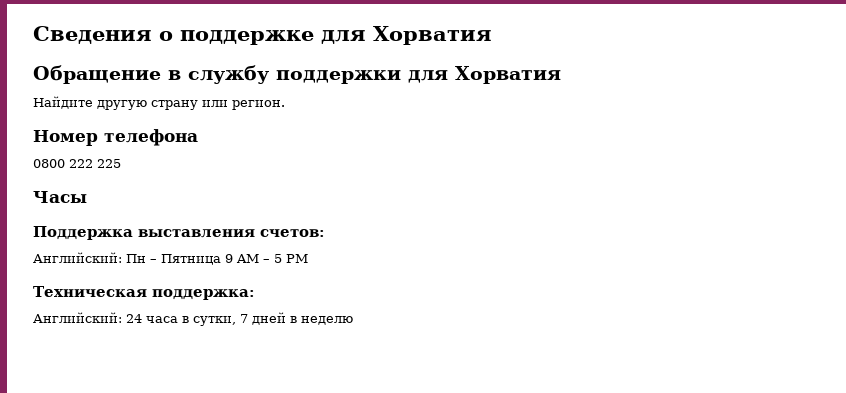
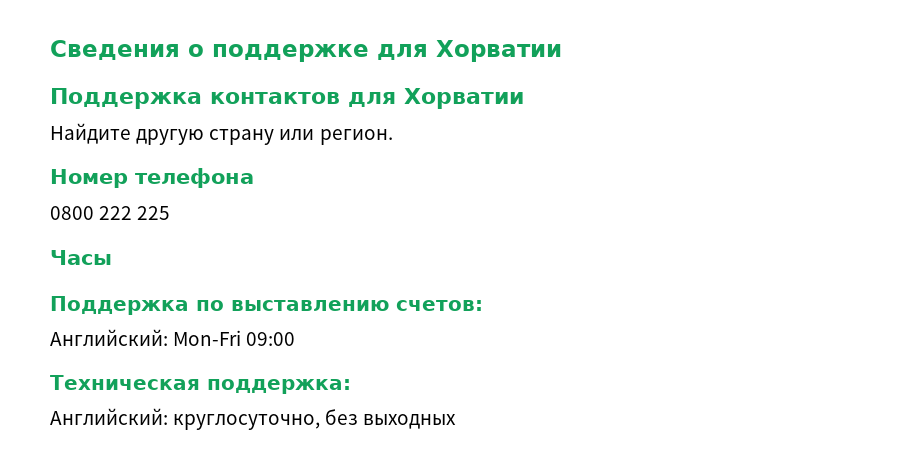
[373,26,492,45] [33,65,561,84] Хорватия // Обращение в службу поддержки для Хорватия -> [436,40,562,62] [50,88,524,109] Хорватии // Поддержка контактов для Хорватии
[138,229,255,238] выставления -> [196,300,389,311] по выставлению
[126,254,308,265] [33,286,255,300] [33,312,353,326] Пн – Пятница 9 AM – 5 PM // Техническая поддержка: // Английский: 24 часа в сутки, 7 дней в неделю -> [173,330,296,346] [50,375,351,394] [50,408,457,430] Mon-Fri 09:00 // Техническая поддержка: // Английский: круглосуточно, без выходных

